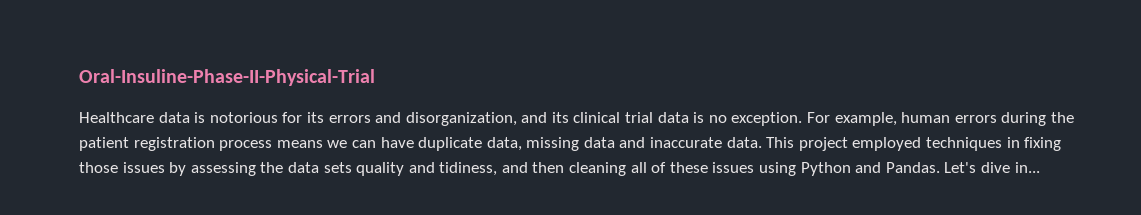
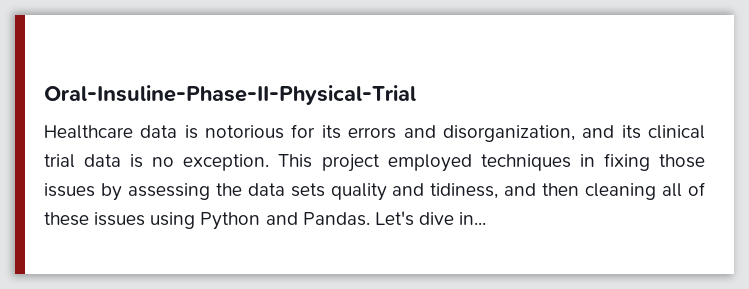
[807,112,1074,126] [79,137,762,151] For example, human errors during the patient registration process means we can have duplicate data, missing data and inaccurate data. -> (270, 162) none

